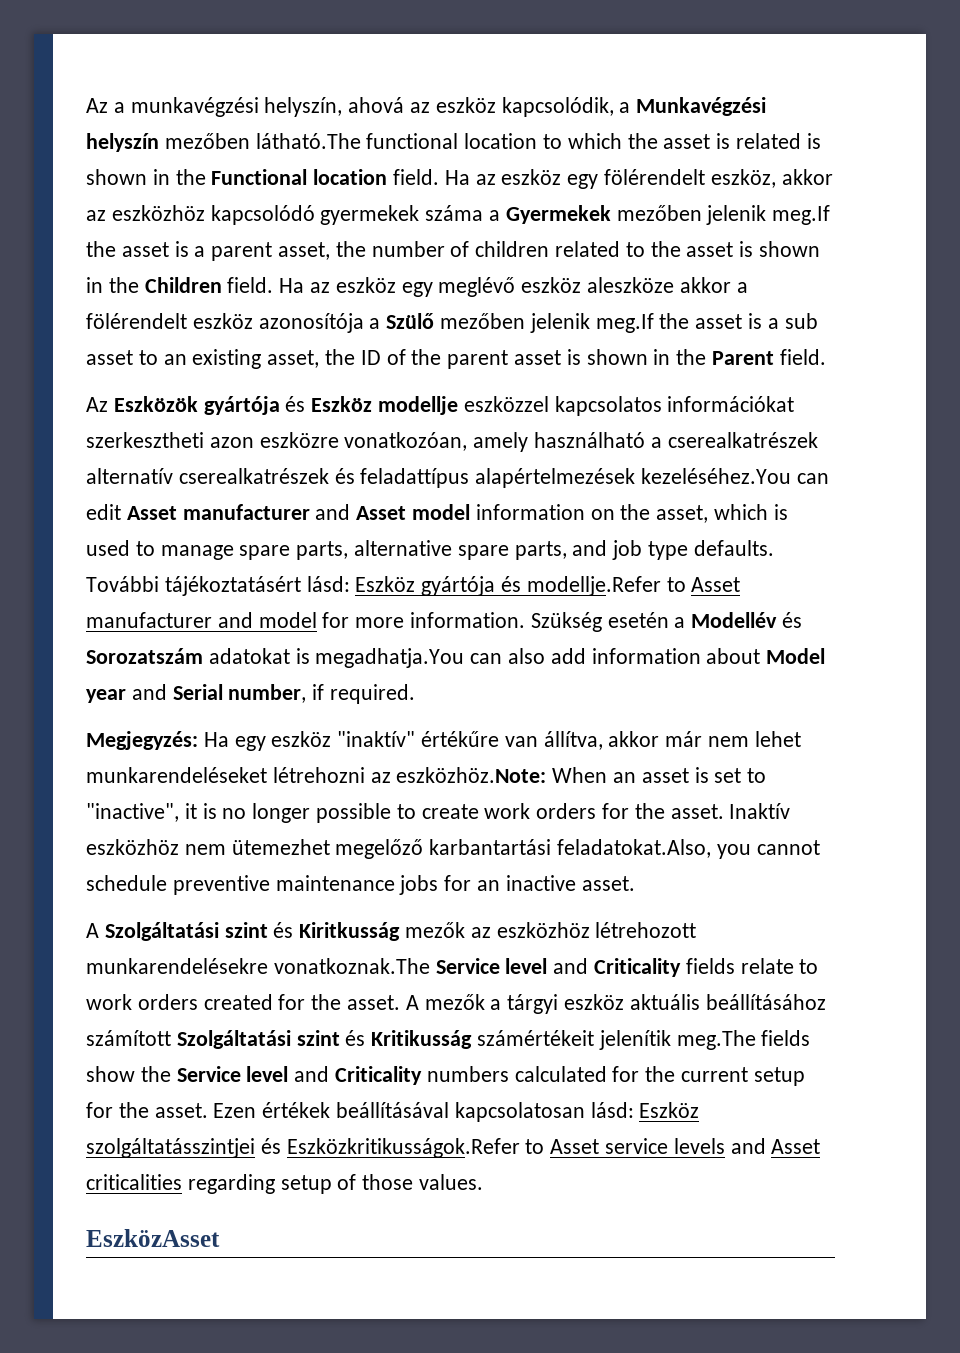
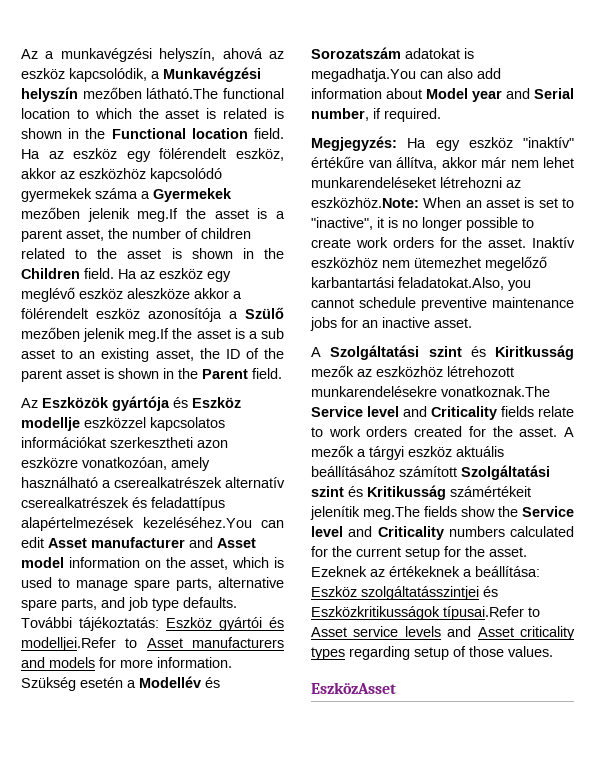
[164,576,741,596] [86,612,317,628] tájékoztatásért lásd: Eszköz gyártója és modellje.Refer to Asset manufacturer and model -> [79,617,284,631] [21,637,284,651] [21,657,95,668] tájékoztatás: Eszköz gyártói és modelljei.Refer to Asset manufacturers and models
[213,1102,634,1122] Ezen értékek beállításával kapcsolatosan lásd: -> [311,566,540,577] Ezeknek az értékeknek a beállítása:
[286,1138,520,1158] Eszközkritikusságok.Refer -> [311,606,524,620] Eszközkritikusságok típusai.Refer
[86,1174,182,1190] criticalities -> [520,626,575,640] [311,647,345,660] criticality types

